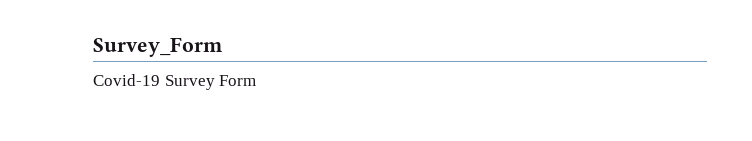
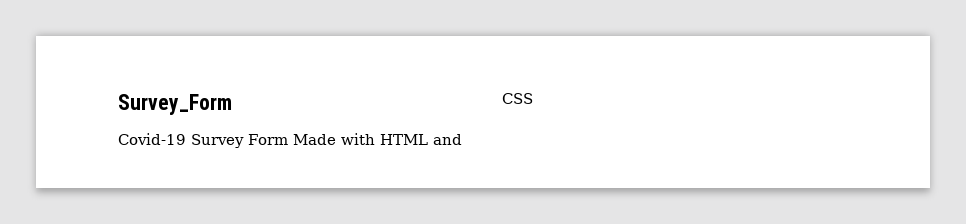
(257, 80) none -> [293,133,462,145] [502,93,533,104] Made with HTML and CSS

